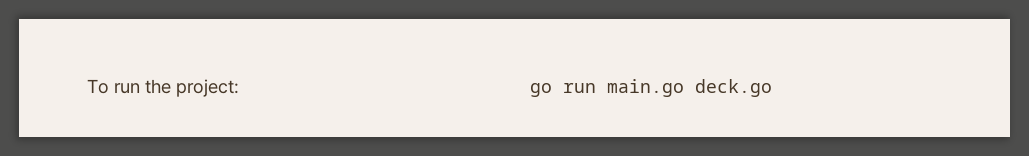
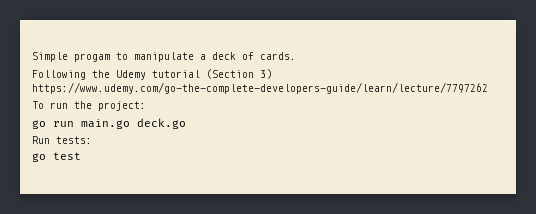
(87, 86) none -> [32,52,296,62] [32,69,272,80] [32,82,488,94] Simple progam to manipulate a deck of cards. // Following the Udemy tutorial (Section 3) https://www.udemy.com/go-the-complete-developers-guide/learn/lecture/7797262 //
(772, 88) none -> [32,136,92,144] [32,152,81,162] // Run tests: // go test

